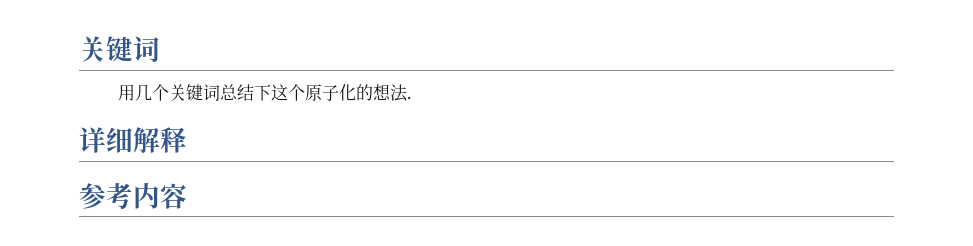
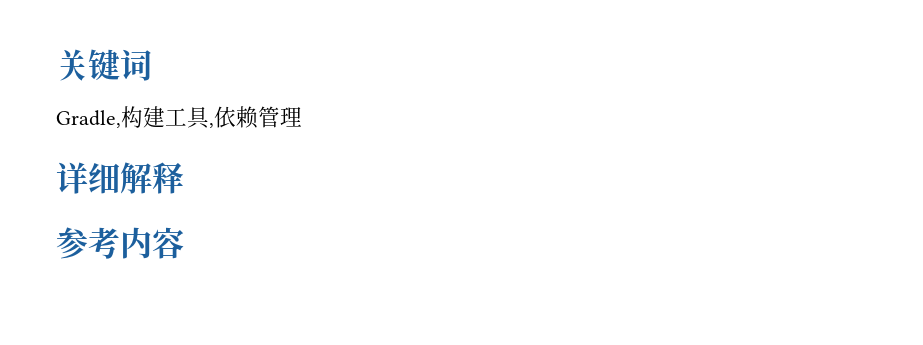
[117,84,411,102] 用几个关键词总结下这个原子化的想法. -> [56,106,302,129] Gradle,构建工具,依赖管理

